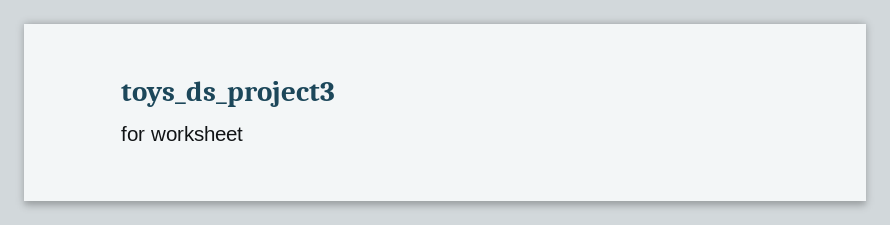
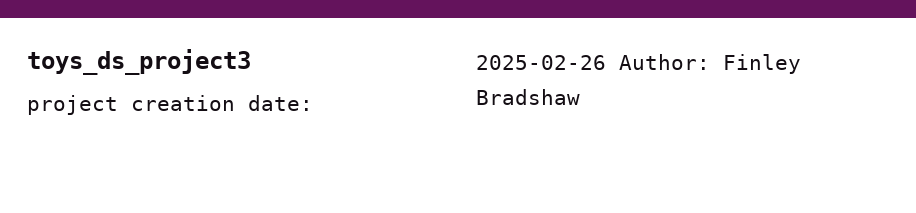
[121,126,243,141] for worksheet -> [27,95,313,115] [476,54,801,74] [476,89,580,105] project creation date: 2025-02-26 Author: Finley Bradshaw

